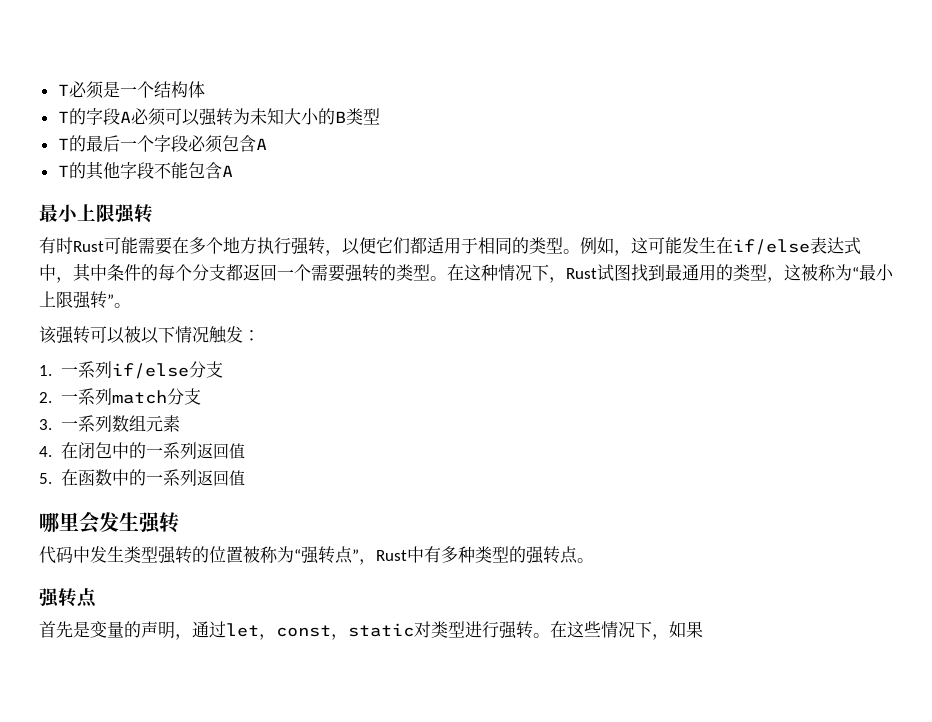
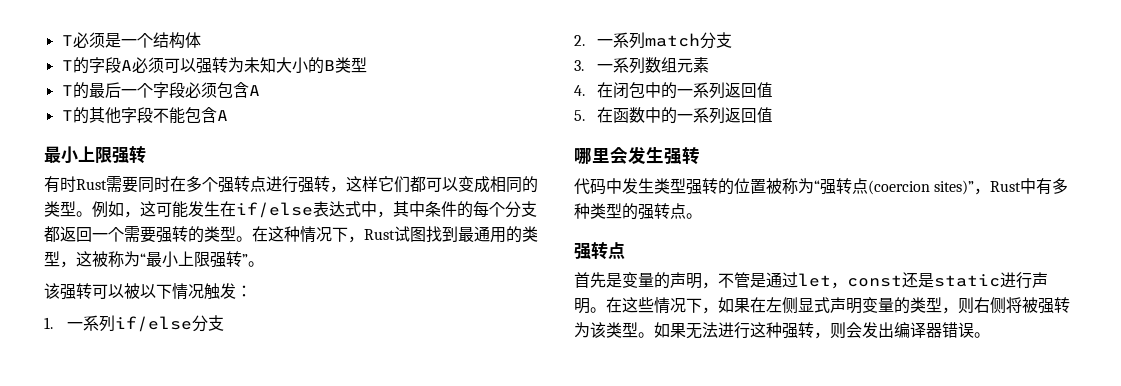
[104,237,478,256] 可能需要在多个地方执行强转，以便它们都适用于 -> [106,176,490,193] 需要同时在多个强转点进行强转，这样它们都可以变成
[352,549,359,561] ” -> [868,180,975,195] (coercion sites)”
(192, 637) none -> [718,272,766,288] 不管是
[331,621,533,640] ，static对类型进行强转 -> [902,272,1048,289] [574,298,590,314] 还是static进行声明
(703, 629) none -> [750,297,1070,314] [574,322,990,339] 在左侧显式声明变量的类型，则右侧将被强转为该类型。如果无法进行这种强转，则会发出编译器错误。

